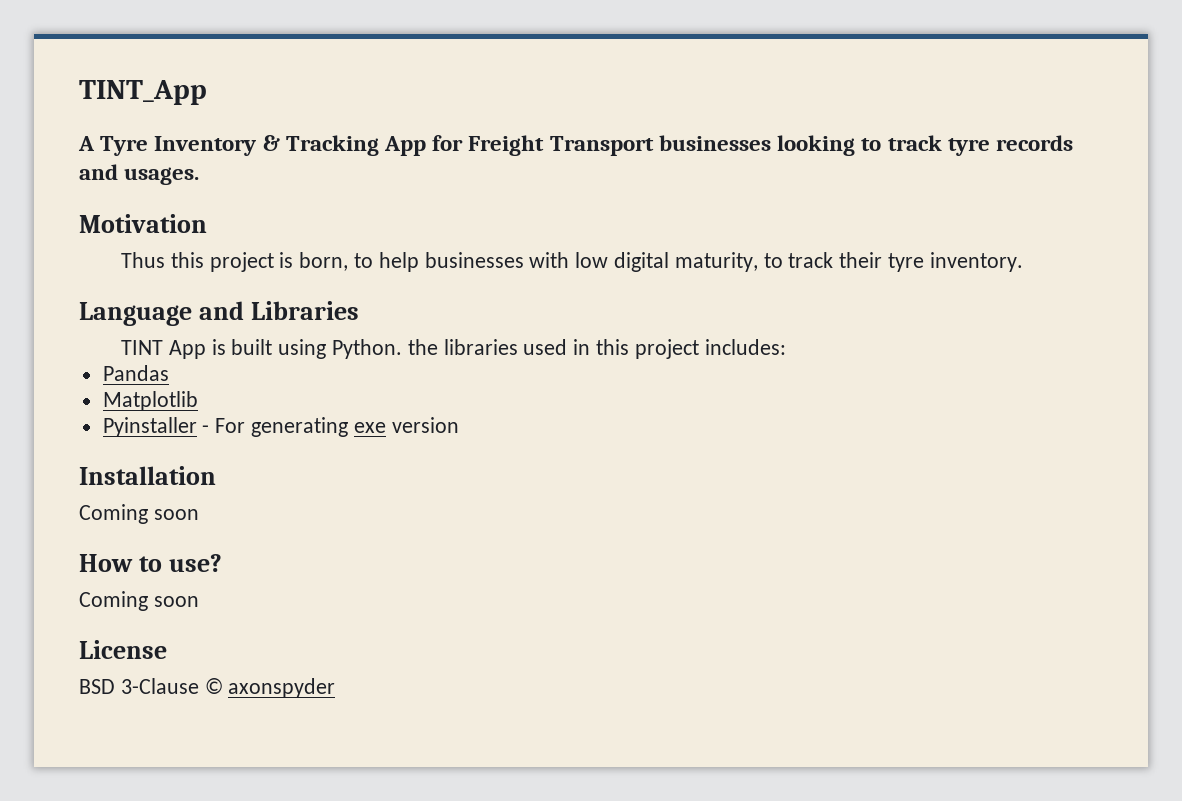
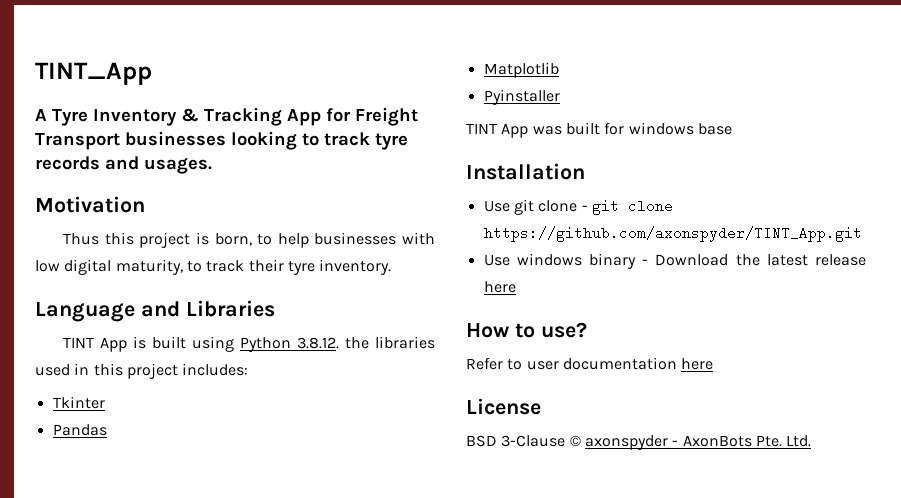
[331,339,402,359] Python. -> [240,337,340,352] Python 3.8.12.
(786, 347) none -> [52,396,105,409] // Tkinter
[202,417,459,437] [79,466,216,485] [79,504,199,524] [79,554,223,572] [79,591,199,611] - For generating exe version // Installation // Coming soon // How to use? // Coming soon -> [466,122,732,138] [466,163,585,180] [483,199,673,215] [483,226,862,242] [483,253,866,269] [483,281,516,293] [466,322,587,338] [466,357,714,370] // TINT App was built for windows base // Installation // Use git clone - git clone https://github.com/axonspyder/TINT_App.git // Use windows binary - Download the latest release here // How to use? // Refer to user documentation here
(336, 688) none -> [672,435,812,447] - AxonBots Pte. Ltd.

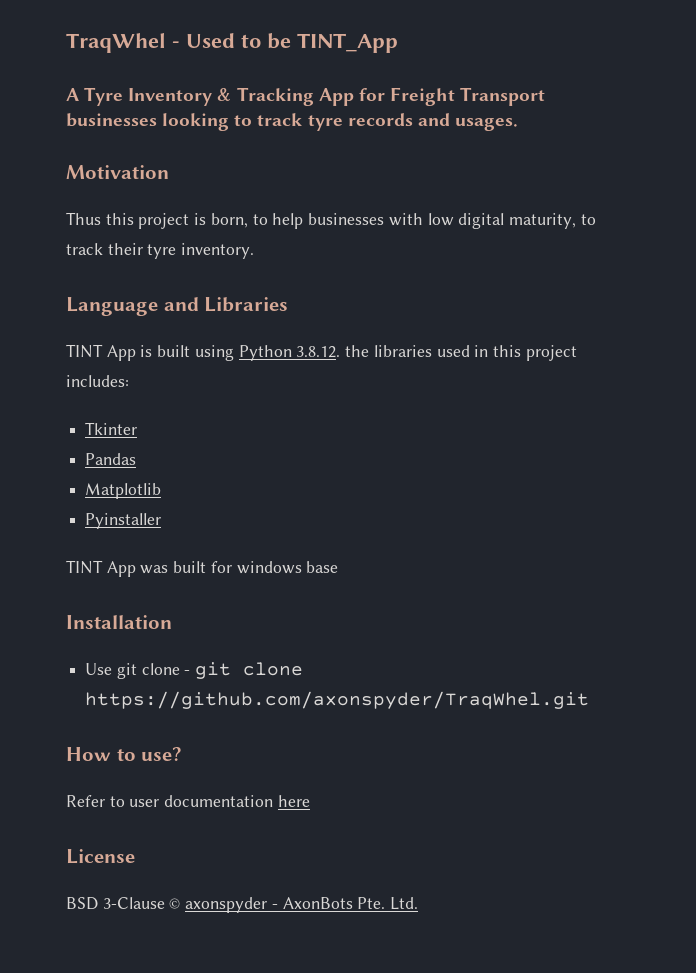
(35, 73) none -> [66,33,291,53] TraqWhel - Used to be
[483,226,862,242] [483,253,866,269] [483,281,516,293] https://github.com/axonspyder/TINT_App.git // Use windows binary - Download the latest release here -> [85,691,590,709] https://github.com/axonspyder/TraqWhel.git

